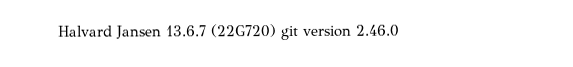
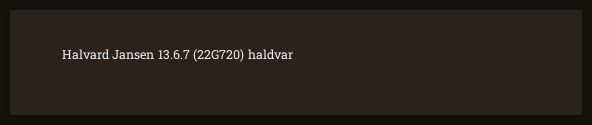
[280,24,400,41] git version 2.46.0 -> [247,49,293,60] haldvar

